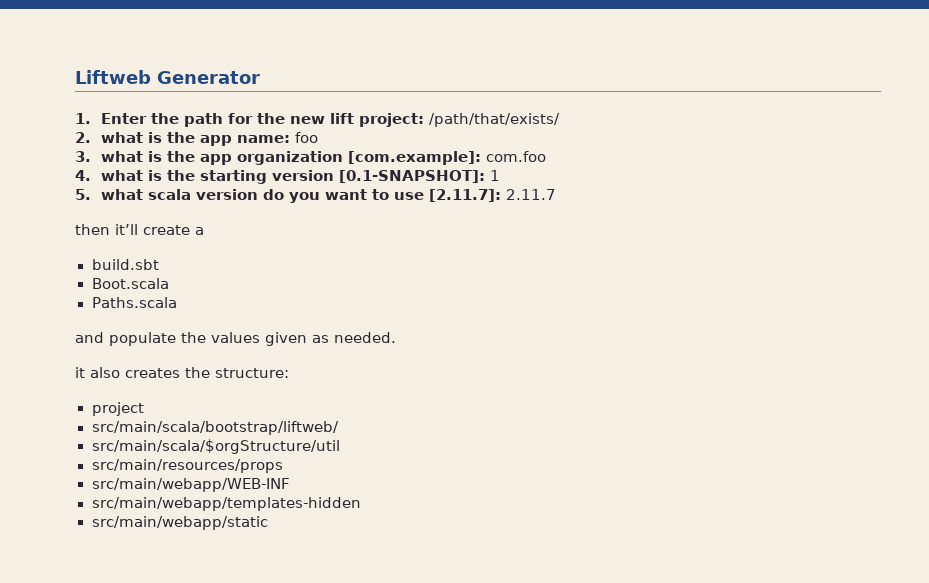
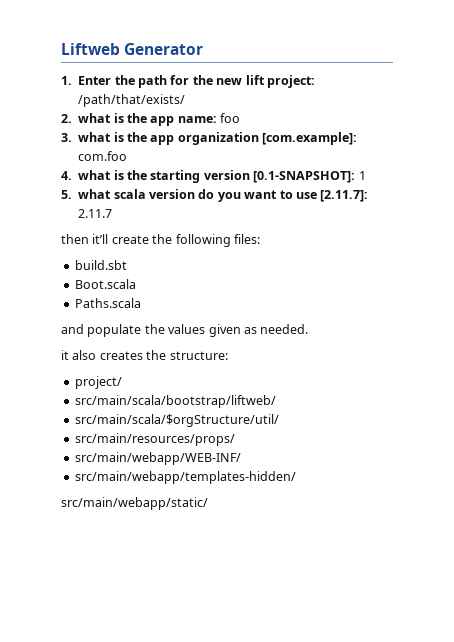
[195,227,204,235] a -> [152,234,260,247] the following files:
[91,402,144,416] project -> [74,376,122,389] project/
[91,439,340,454] [91,459,283,473] [91,478,290,492] [91,497,361,511] [91,516,268,530] src/main/scala/$orgStructure/util // src/main/resources/props // src/main/webapp/WEB-INF // src/main/webapp/templates-hidden // src/main/webapp/static -> [74,414,279,427] [74,433,235,446] [74,452,241,465] [74,471,296,484] [61,497,208,510] src/main/scala/$orgStructure/util/ // src/main/resources/props/ // src/main/webapp/WEB-INF/ // src/main/webapp/templates-hidden/ // src/main/webapp/static/

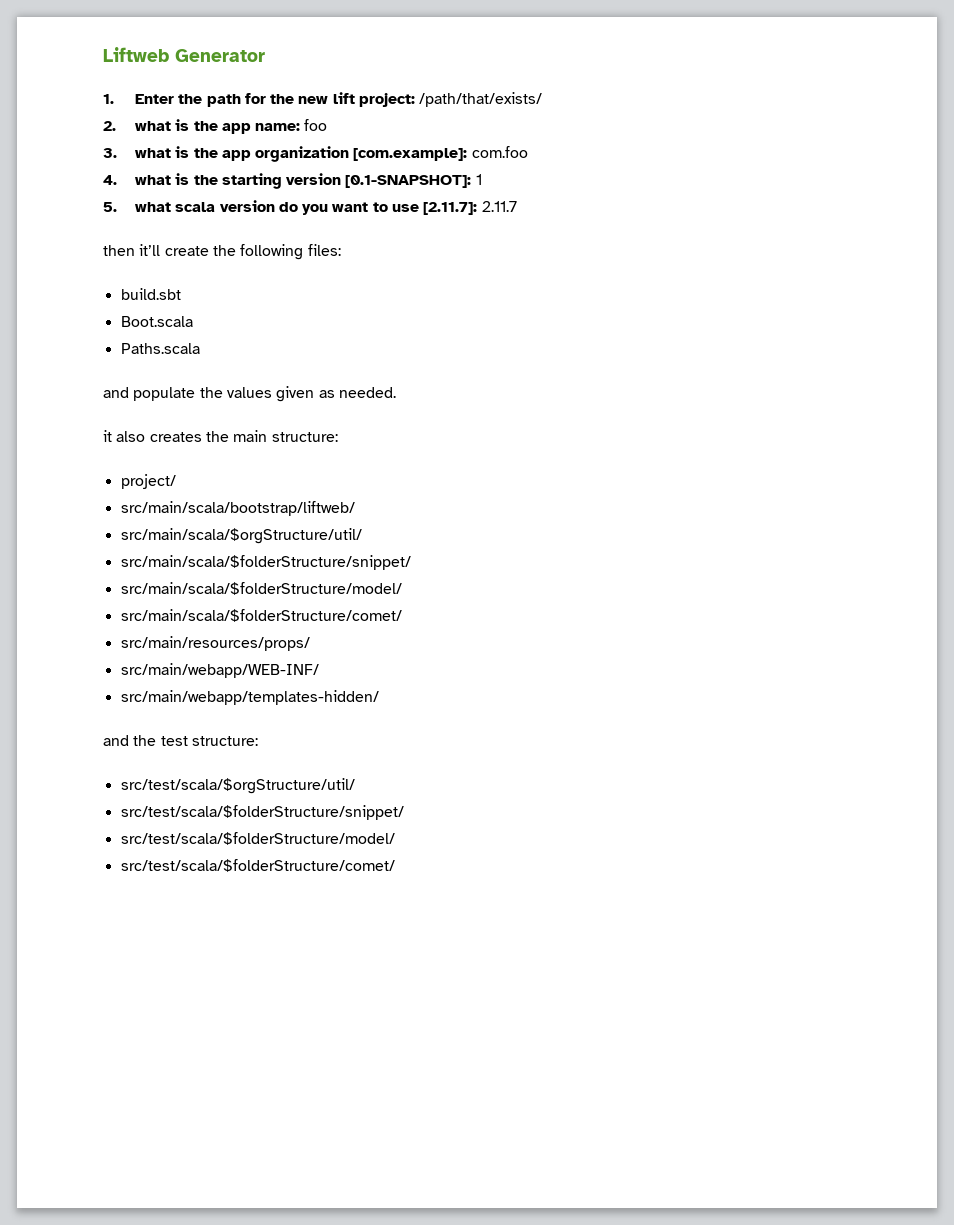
(167, 355) none -> [233,430,268,442] main
(279, 420) none -> [120,555,411,570] [120,582,402,595] [120,609,402,622] // src/main/scala/$folderStructure/snippet/ // src/main/scala/$folderStructure/model/ // src/main/scala/$folderStructure/comet/
[61,497,208,510] src/main/webapp/static/ -> [103,735,258,746] [120,778,355,794] [120,805,404,820] [120,832,395,845] [120,859,395,872] and the test structure: // src/test/scala/$orgStructure/util/ // src/test/scala/$folderStructure/snippet/ // src/test/scala/$folderStructure/model/ // src/test/scala/$folderStructure/comet/

